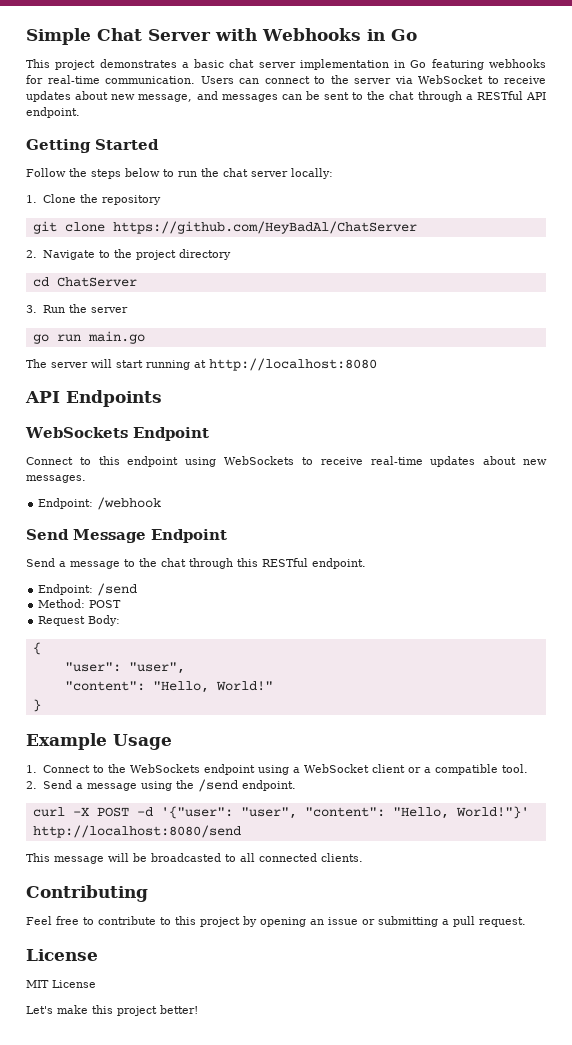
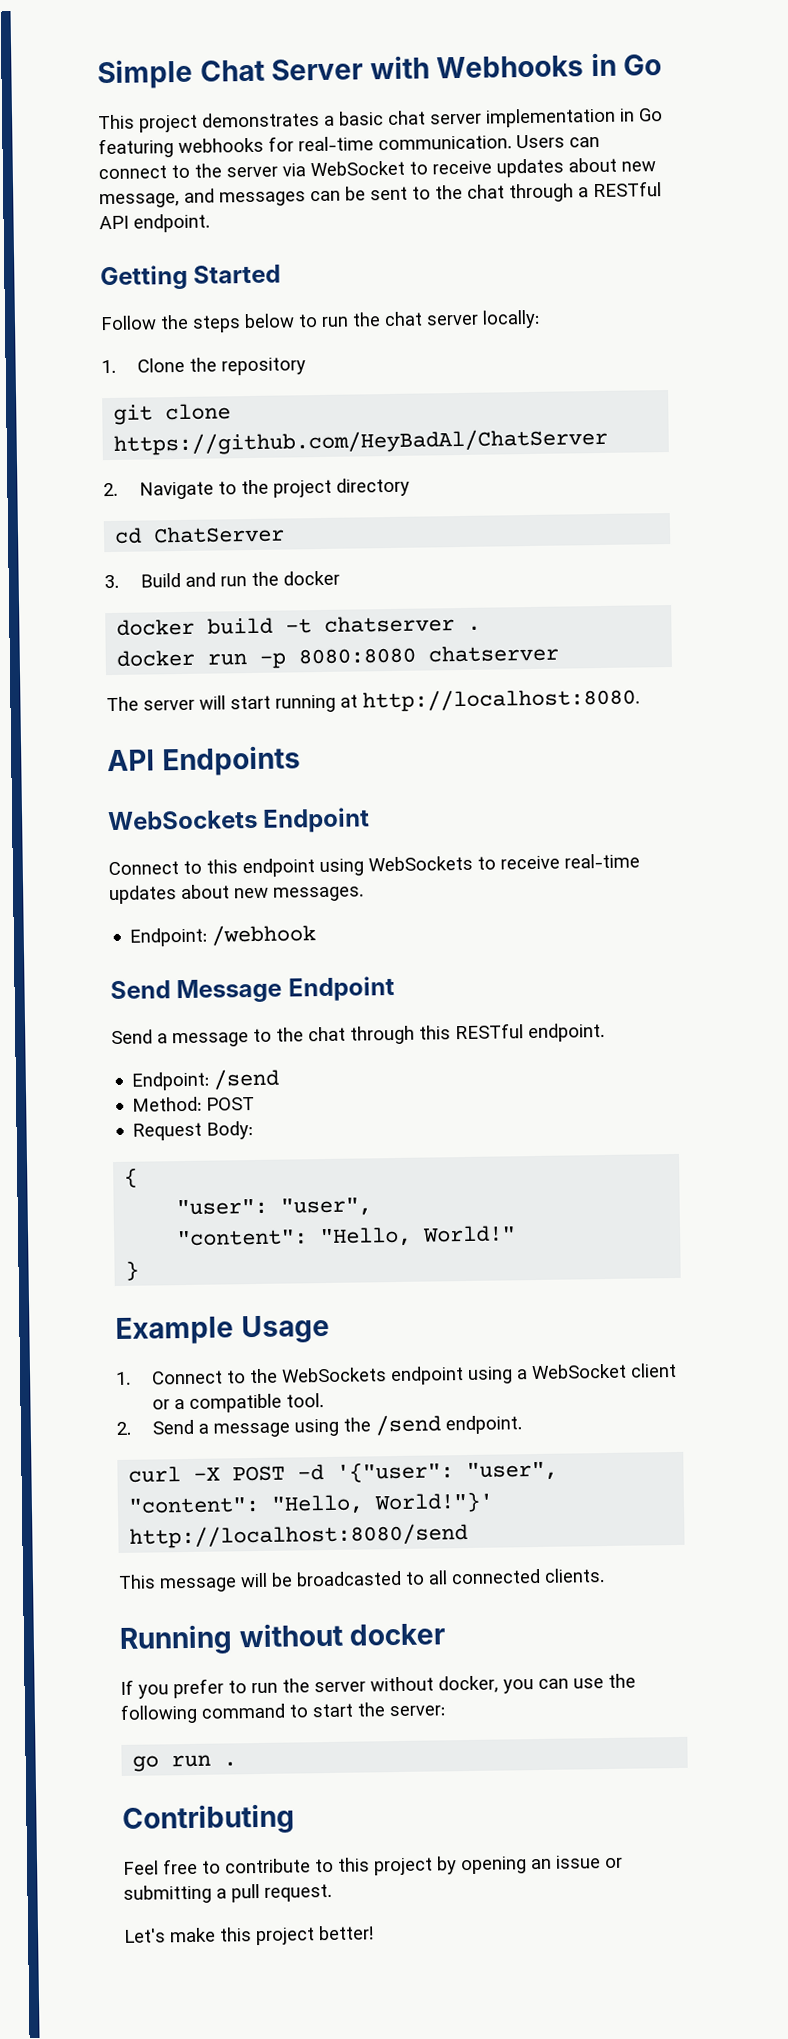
[42,304,128,313] [32,331,145,344] Run the server // go run main.go -> [140,570,341,588] [116,615,482,636] [116,644,560,669] Build and run the docker // docker build -t chatserver . // docker run -p 8080:8080 chatserver
[209,358,377,371] http://localhost:8080 -> [362,687,640,713] http://localhost:8080.
(363, 857) none -> [119,1622,446,1655] [120,1673,636,1699] [120,1702,445,1724] [132,1754,238,1772] // Running without docker // If you prefer to run the server without docker, you can use the following command to start the server: // go run .
[26,949,98,961] [26,980,96,988] // License // MIT License -> (332, 1892) none

